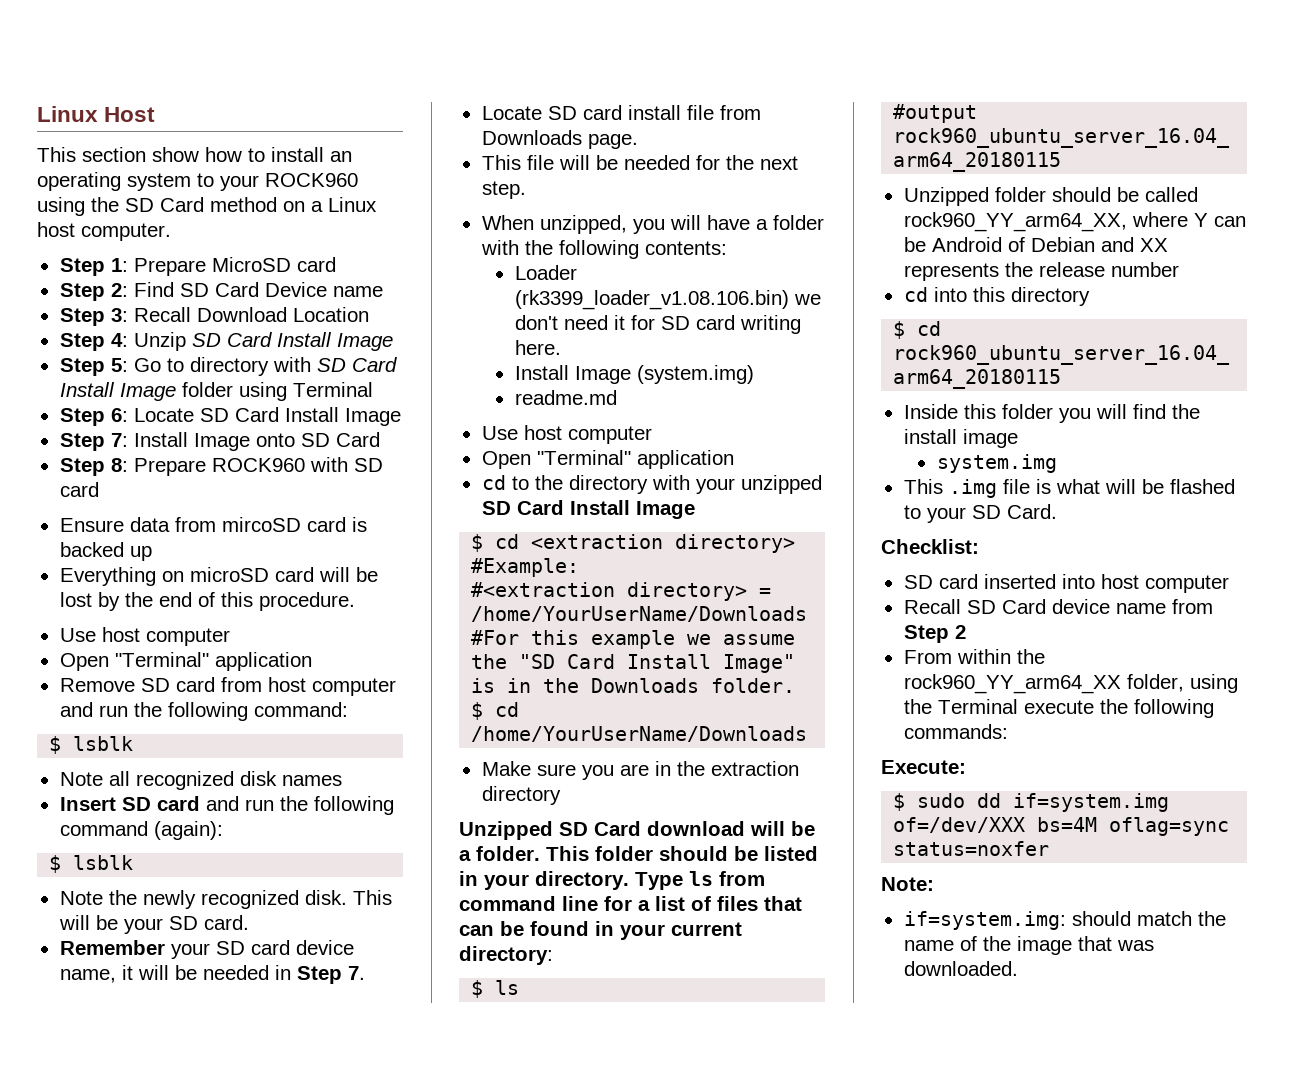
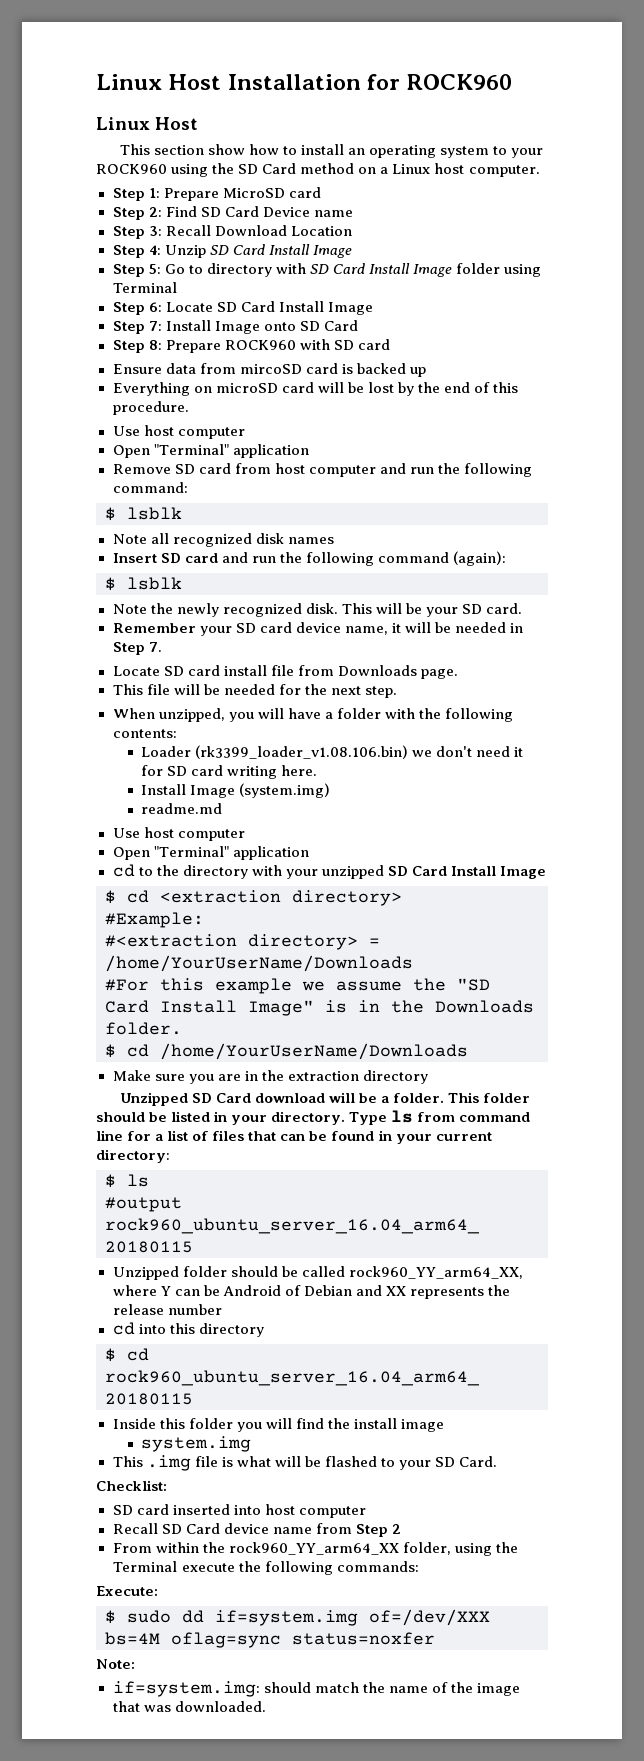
[37,106,156,122] Linux Host -> [96,74,513,90] [96,117,199,130] Linux Host Installation for ROCK960 // Linux Host

